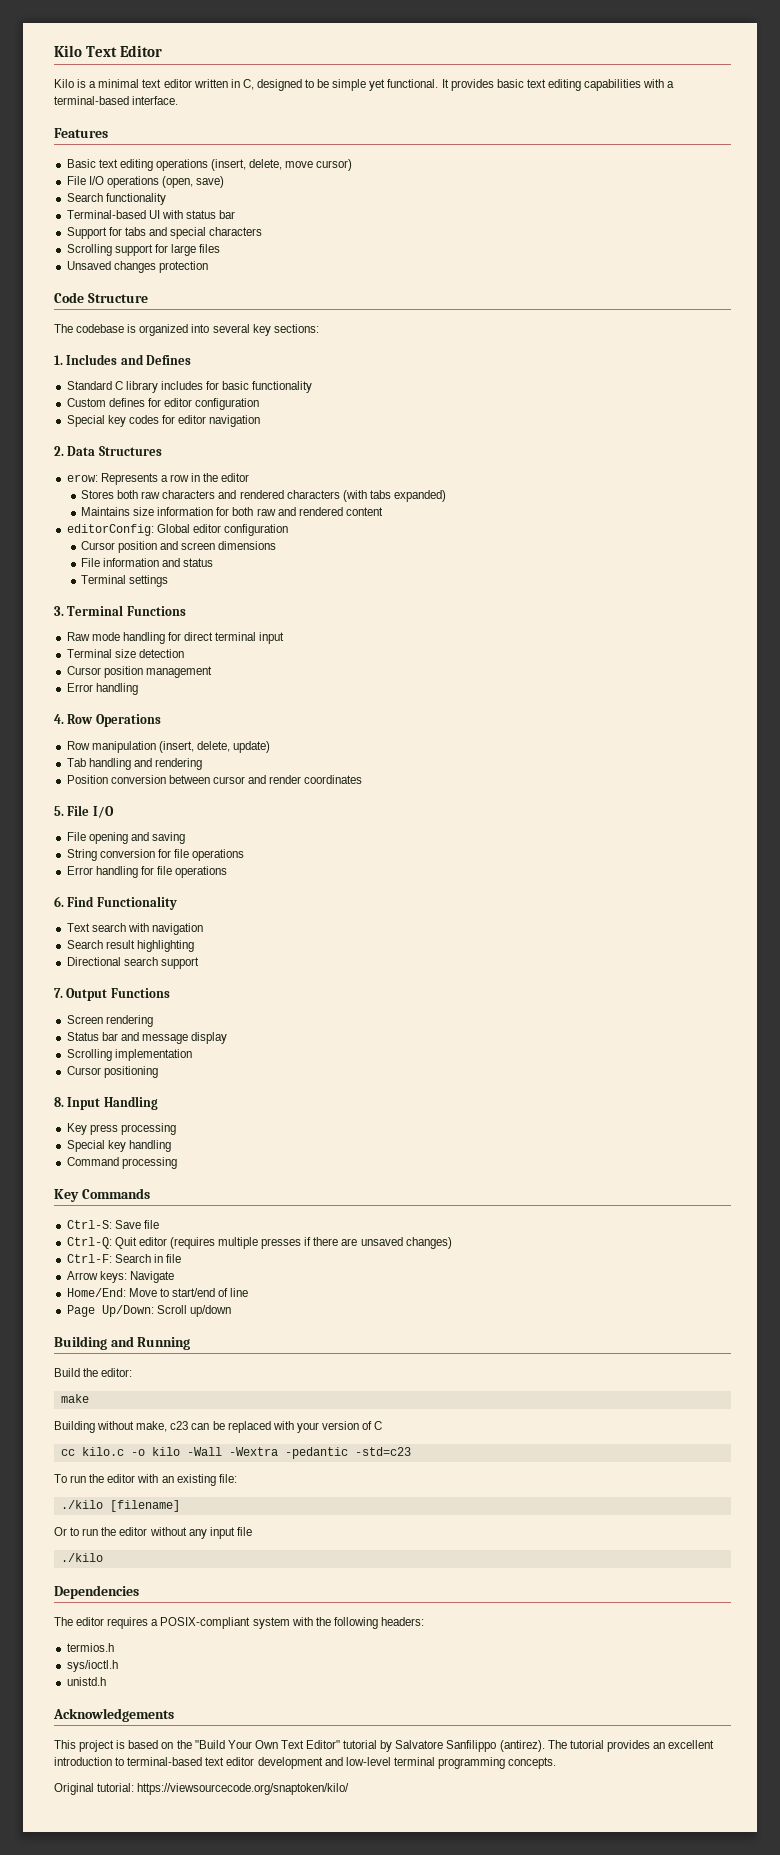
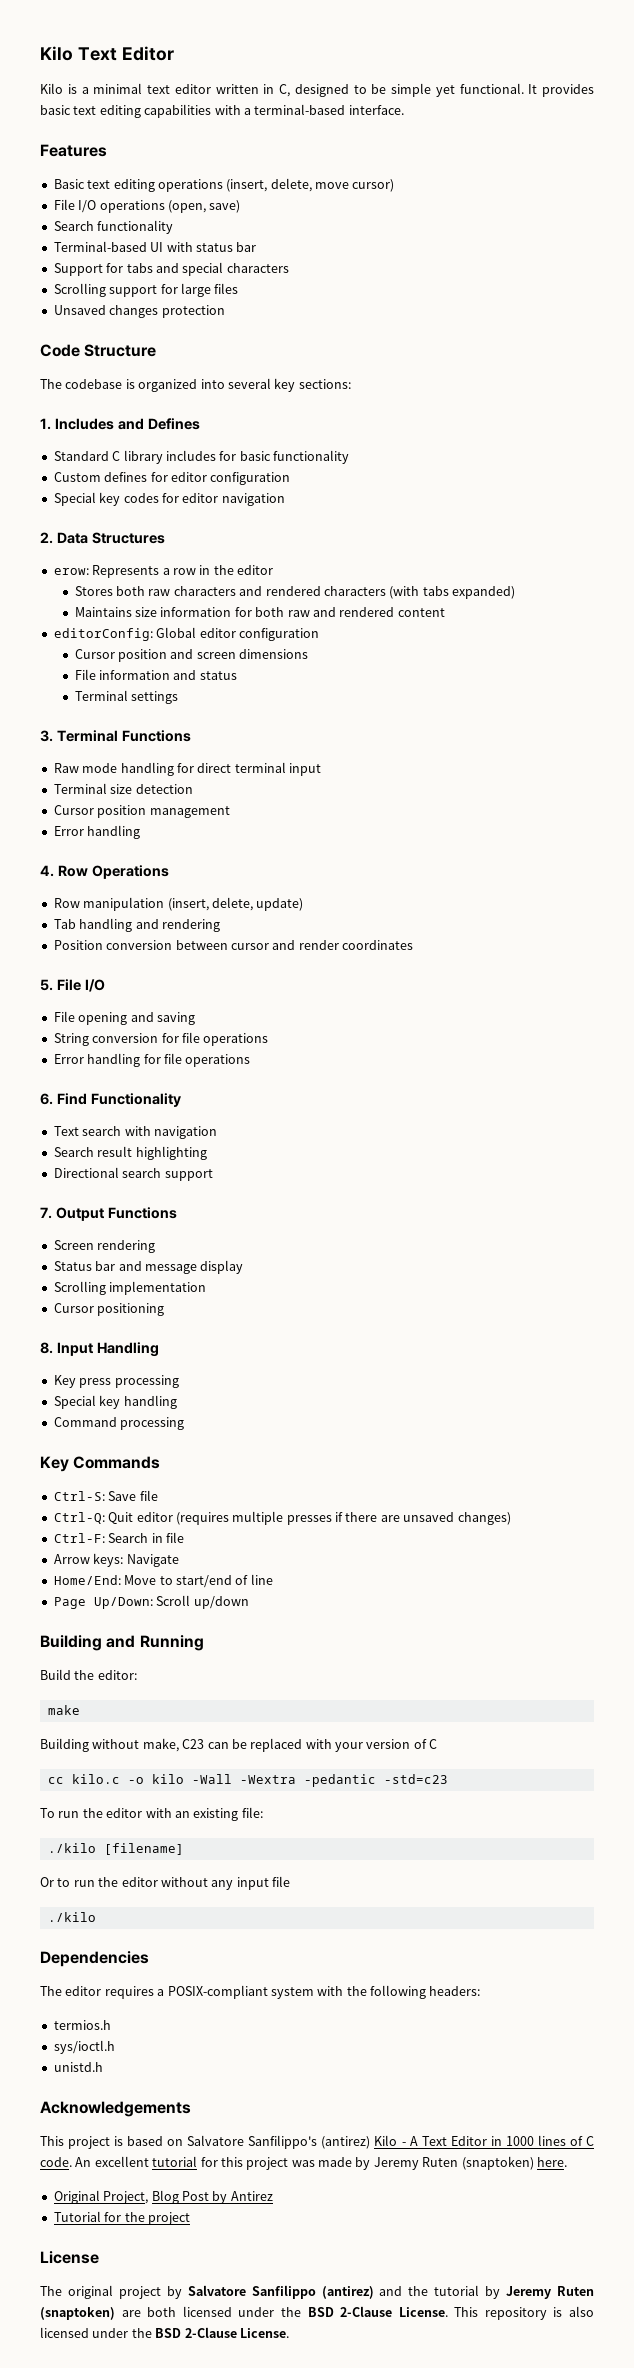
[170,1421,189,1430] c23 -> [182,1739,205,1749] C23
[176,1740,715,1752] [54,1757,557,1769] [54,1783,350,1795] the "Build Your Own Text Editor" tutorial by Salvatore Sanfilippo (antirez). The tutorial provides an excellent introduction to terminal-based text editor development and low-level terminal programming concepts. // Original tutorial: https://viewsourcecode.org/snaptoken/kilo/ -> [187,2135,594,2149] [40,2156,567,2170] [53,2190,273,2204] [53,2211,190,2225] [40,2251,99,2264] [40,2285,595,2299] [40,2306,594,2320] [40,2327,289,2338] Salvatore Sanfilippo's (antirez) Kilo - A Text Editor in 1000 lines of C code. An excellent tutorial for this project was made by Jeremy Ruten (snaptoken) here. // Original Project, Blog Post by Antirez // Tutorial for the project // License // The original project by Salvatore Sanfilippo (antirez) and the tutorial by Jeremy Ruten (snaptoken) are both licensed under the BSD 2-Clause License. This repository is also licensed under the BSD 2-Clause License.

